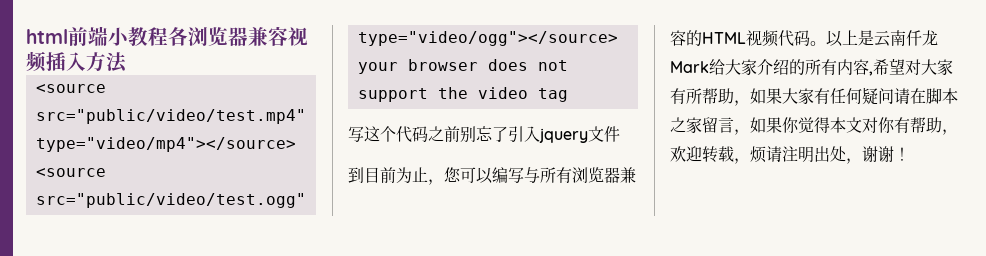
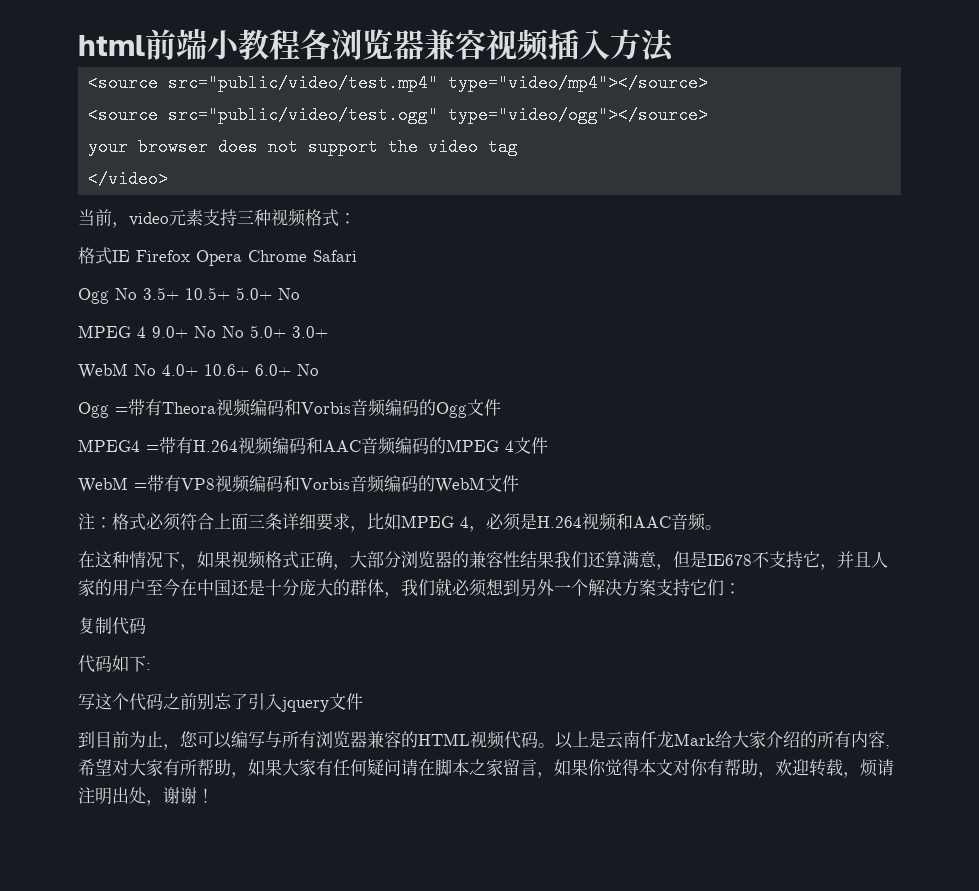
(568, 95) none -> [88,170,169,188] [78,209,356,228] [78,247,357,266] [78,287,300,304] [78,325,328,338] [78,363,319,379] [78,399,501,418] [78,437,548,455] [78,475,519,493] [78,513,722,532] [78,551,888,570] [78,578,741,598] [78,617,146,635] [78,655,151,673] // </video> // 当前，video元素支持三种视频格式： // 格式IE Firefox Opera Chrome Safari // Ogg No 3.5+ 10.5+ 5.0+ No // MPEG 4 9.0+ No No 5.0+ 3.0+ // WebM No 4.0+ 10.6+ 6.0+ No // Ogg =带有Theora视频编码和Vorbis音频编码的Ogg文件 // MPEG4 =带有H.264视频编码和AAC音频编码的MPEG 4文件 // WebM =带有VP8视频编码和Vorbis音频编码的WebM文件 // 注：格式必须符合上面三条详细要求，比如MPEG 4，必须是H.264视频和AAC音频。 // 在这种情况下，如果视频格式正确，大部分浏览器的兼容性结果我们还算满意，但是IE678不支持它，并且人家的用户至今在中国还是十分庞大的群体，我们就必须想到另外一个解决方案支持它们： // 复制代码 // 代码如下:

